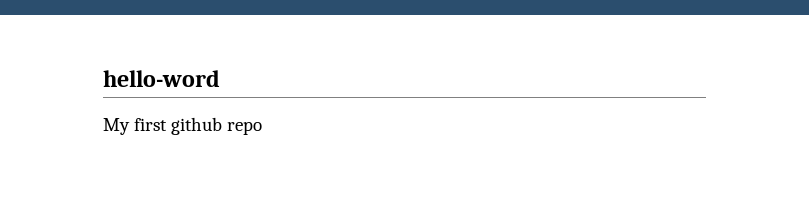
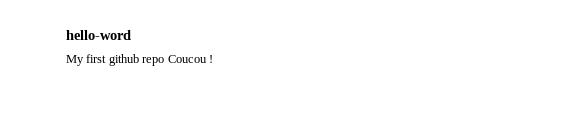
(263, 128) none -> [167,55,213,63] Coucou !

